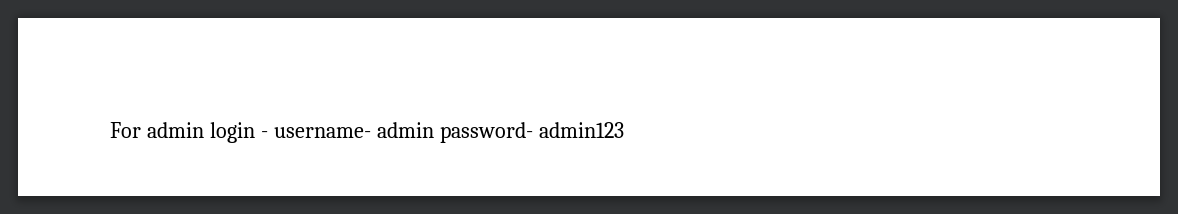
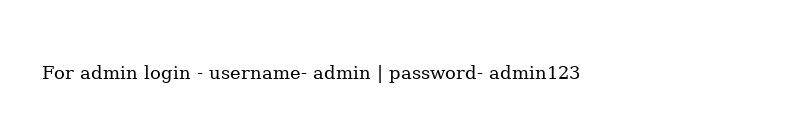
(434, 130) none -> [376,65,383,83] |

